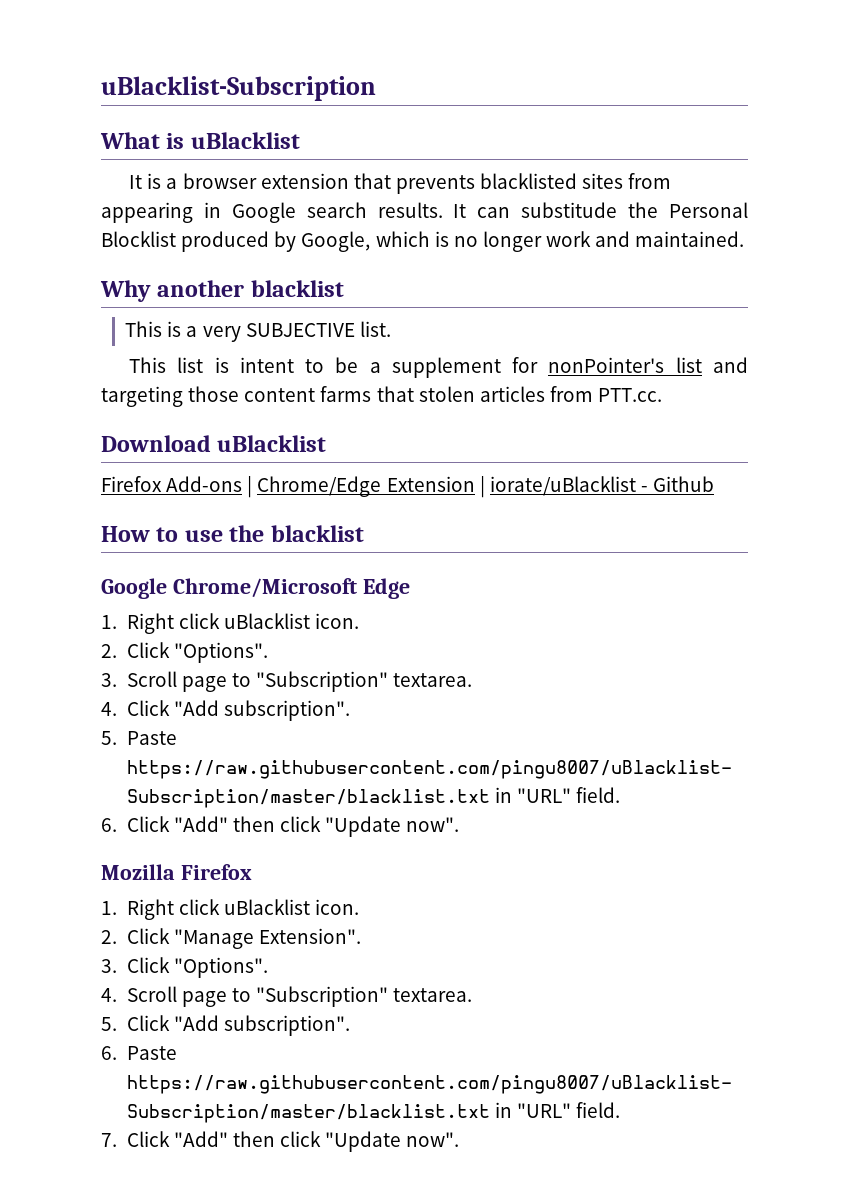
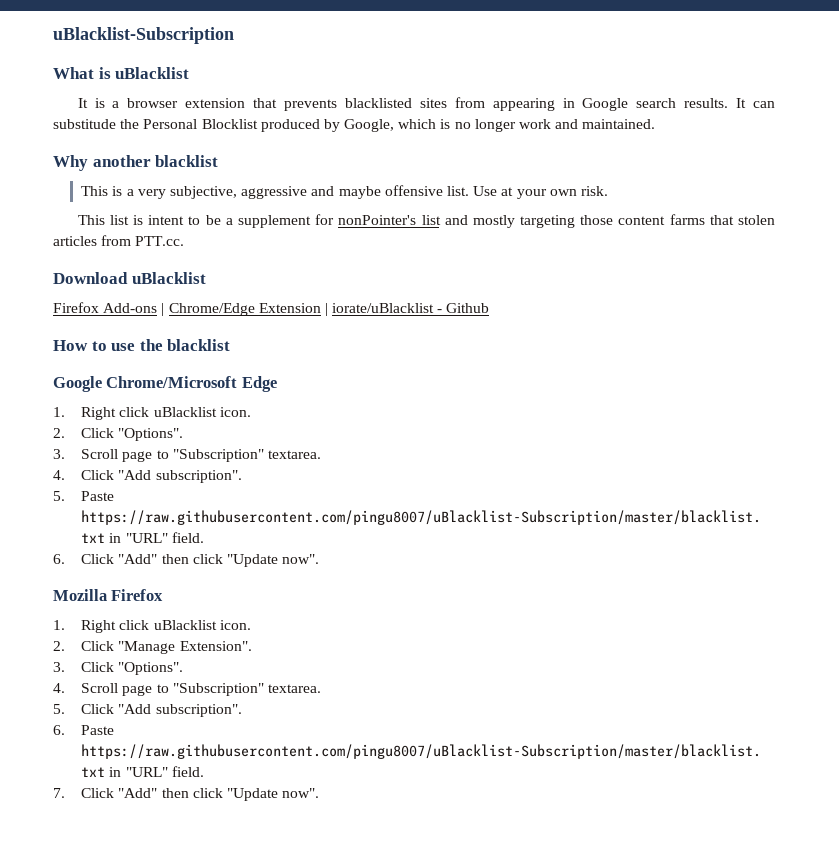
[245,321,391,337] SUBJECTIVE list. -> [170,185,608,199] subjective, aggressive and maybe offensive list. Use at your own risk.
(748, 365) none -> [472,215,515,228] mostly

